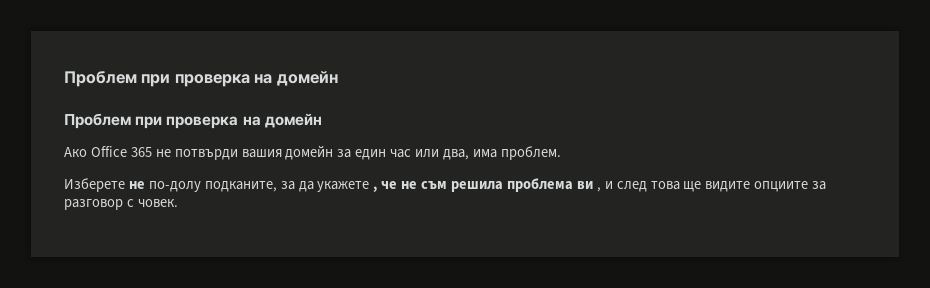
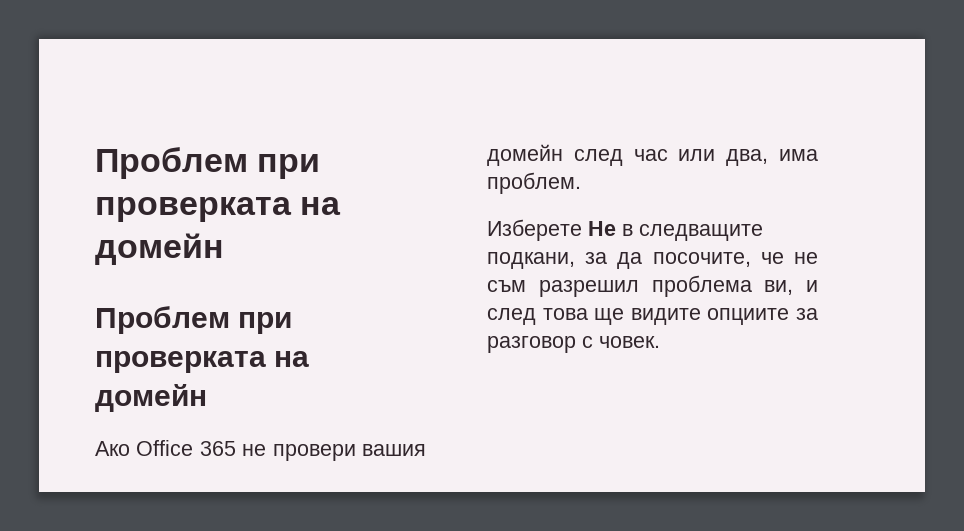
[64,71,250,87] Проблем при проверка -> [95,147,321,179] [95,197,292,222] Проблем при проверката
[166,116,239,129] проверка -> [95,351,266,373] проверката
[174,149,238,160] потвърди -> [272,444,356,461] провери
[337,149,387,160] за един -> [573,149,623,166] след
[128,178,601,192] не по-долу подканите, за да укажете , че не съм решила проблема ви , -> [588,221,763,241] [487,252,818,269] [487,275,794,297] Не в следващите подкани, за да посочите, че не съм разрешил проблема ви,

